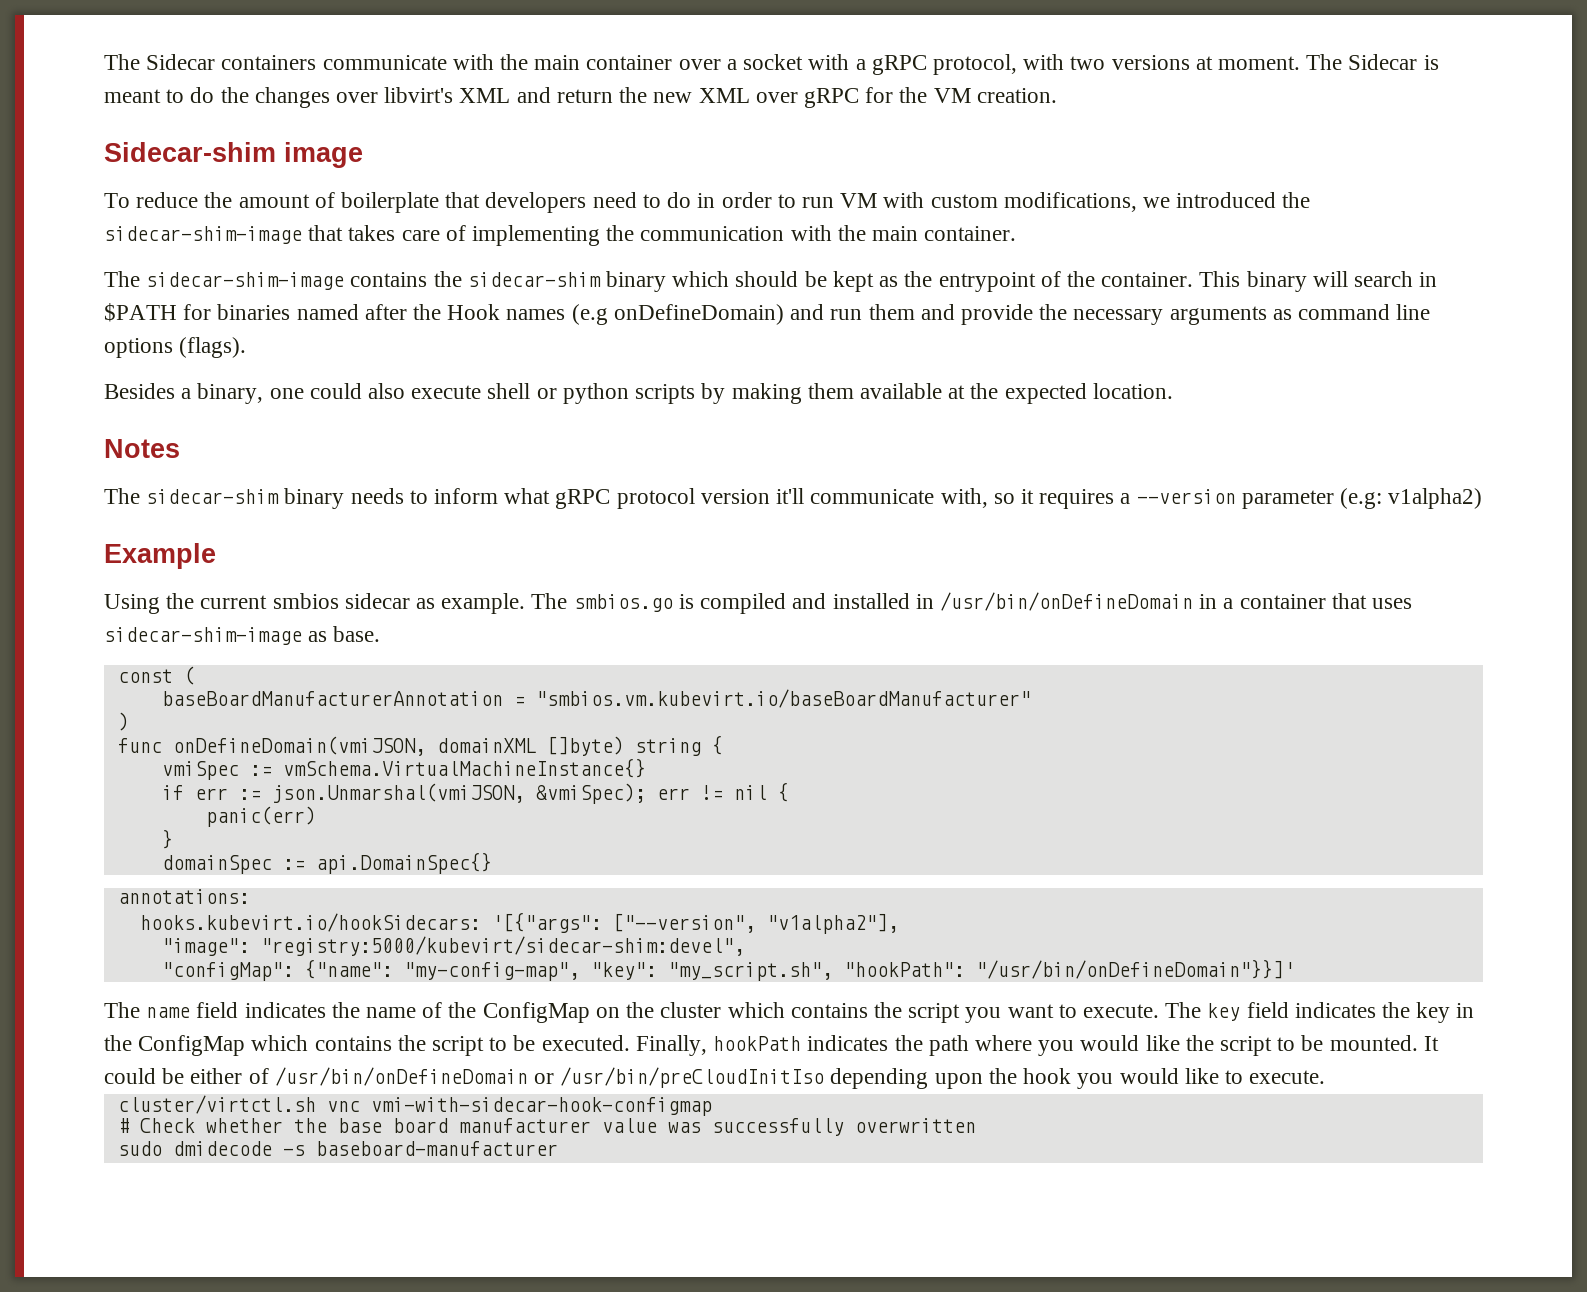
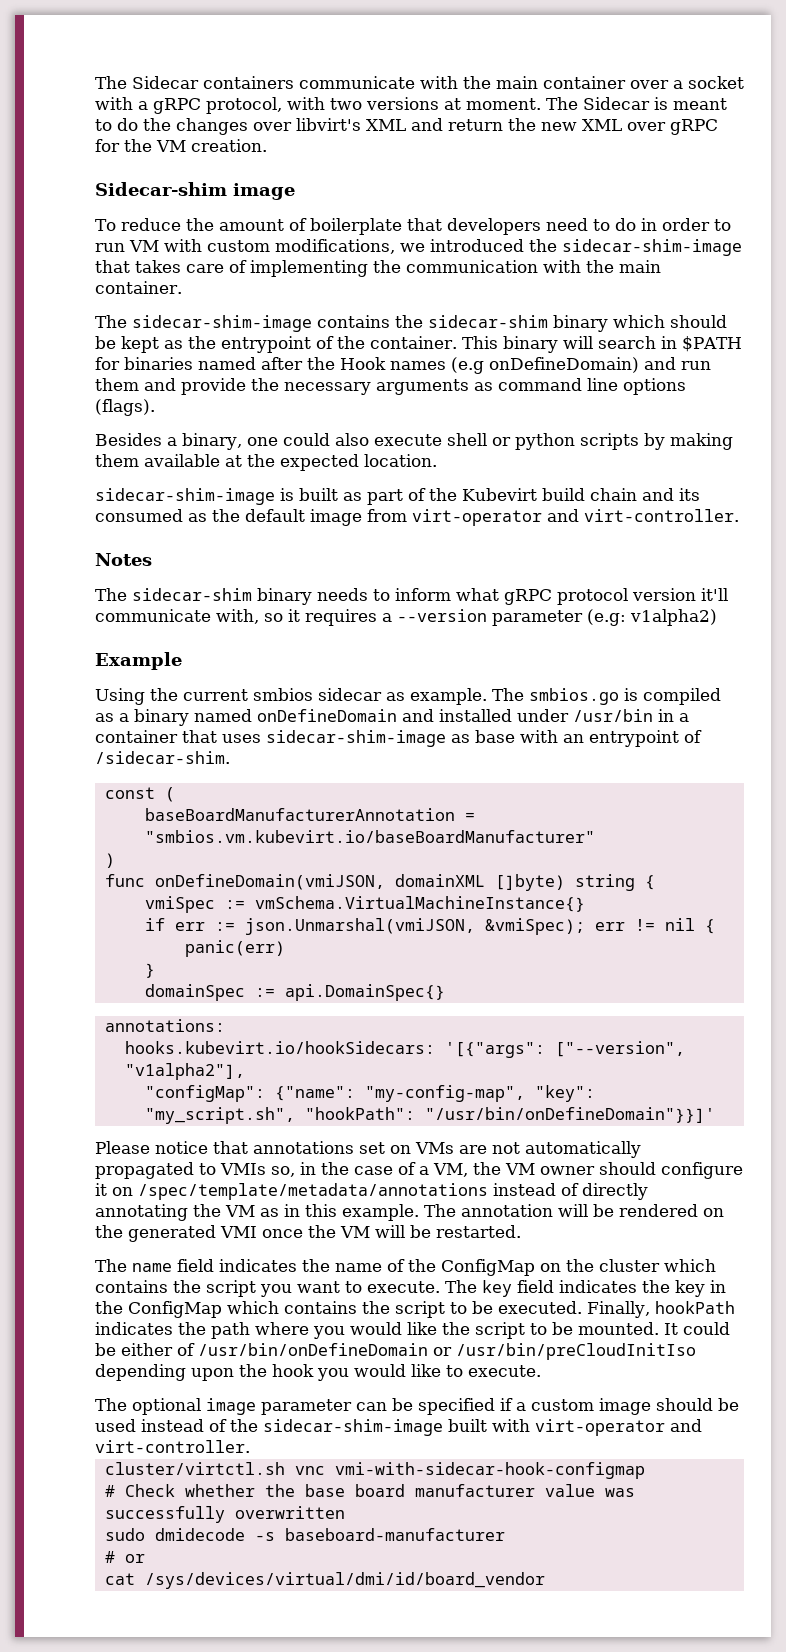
(1173, 391) none -> [95,488,700,505] [95,509,739,526] // sidecar-shim-image is built as part of the Kubevirt build chain and its consumed as the default image from virt-operator and virt-controller.
[792,592,1193,611] and installed in /usr/bin/onDefineDomain -> [95,709,653,726] as a binary named onDefineDomain and installed under /usr/bin
[333,626,381,642] base. -> [475,730,702,747] [95,751,230,764] base with an entrypoint of /sidecar-shim.
[161,936,745,956] // "image": "registry:5000/kubevirt/sidecar-shim:devel", -> (245, 1071) none
(1295, 969) none -> [95,1141,641,1158] [95,1162,743,1179] [95,1183,648,1200] [95,1204,724,1221] [95,1225,521,1242] // Please notice that annotations set on VMs are not automatically propagated to VMIs so, in the case of a VM, the VM owner should configure it on /spec/template/metadata/annotations instead of directly annotating the VM as in this example. The annotation will be rendered on the generated VMI once the VM will be restarted.
(1326, 1077) none -> [95,1398,739,1415] [95,1419,702,1436] [95,1440,250,1453] // The optional image parameter can be specified if a custom image should be used instead of the sidecar-shim-image built with virt-operator and virt-controller.
(558, 1148) none -> [104,1551,145,1563] [104,1572,545,1589] // # or // cat /sys/devices/virtual/dmi/id/board_vendor

